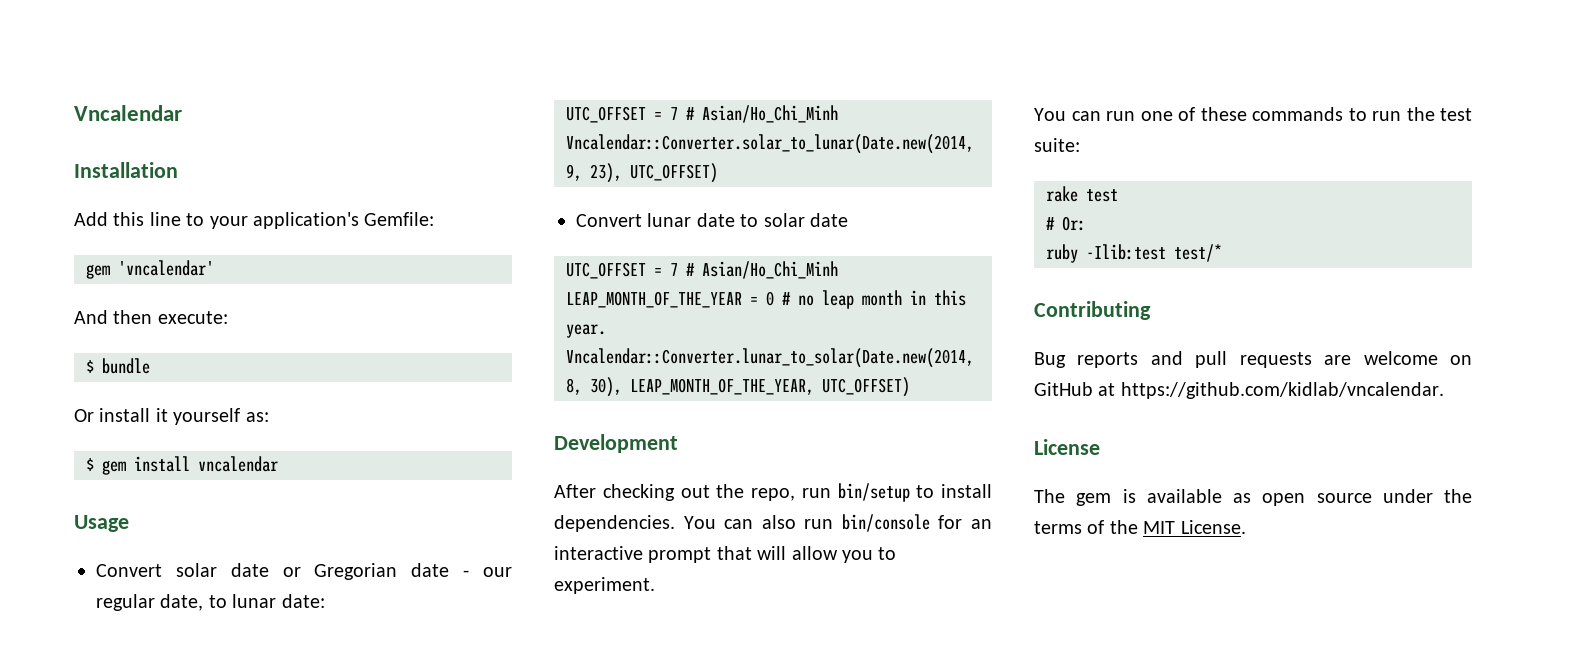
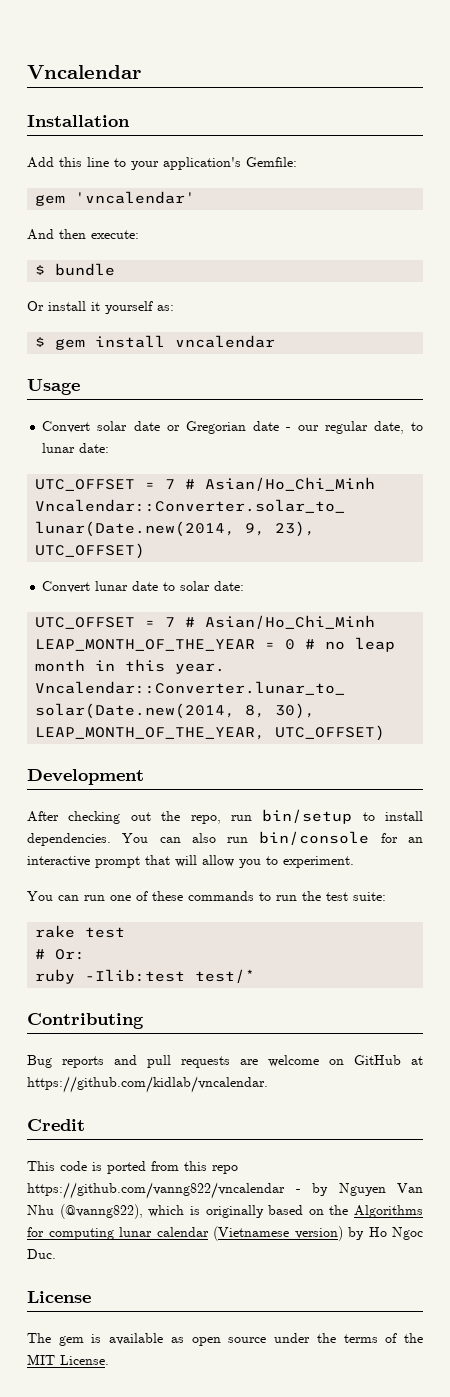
[810,213,848,227] date -> [214,581,245,591] date:
(1444, 390) none -> [27,1119,85,1131] [27,1161,238,1174] [27,1182,423,1199] [27,1204,423,1219] [27,1226,423,1241] [27,1249,56,1259] // Credit // This code is ported from this repo https://github.com/vanng822/vncalendar - by Nguyen Van Nhu (@vanng822), which is originally based on the Algorithms for computing lunar calendar (Vietnamese version) by Ho Ngoc Duc.

